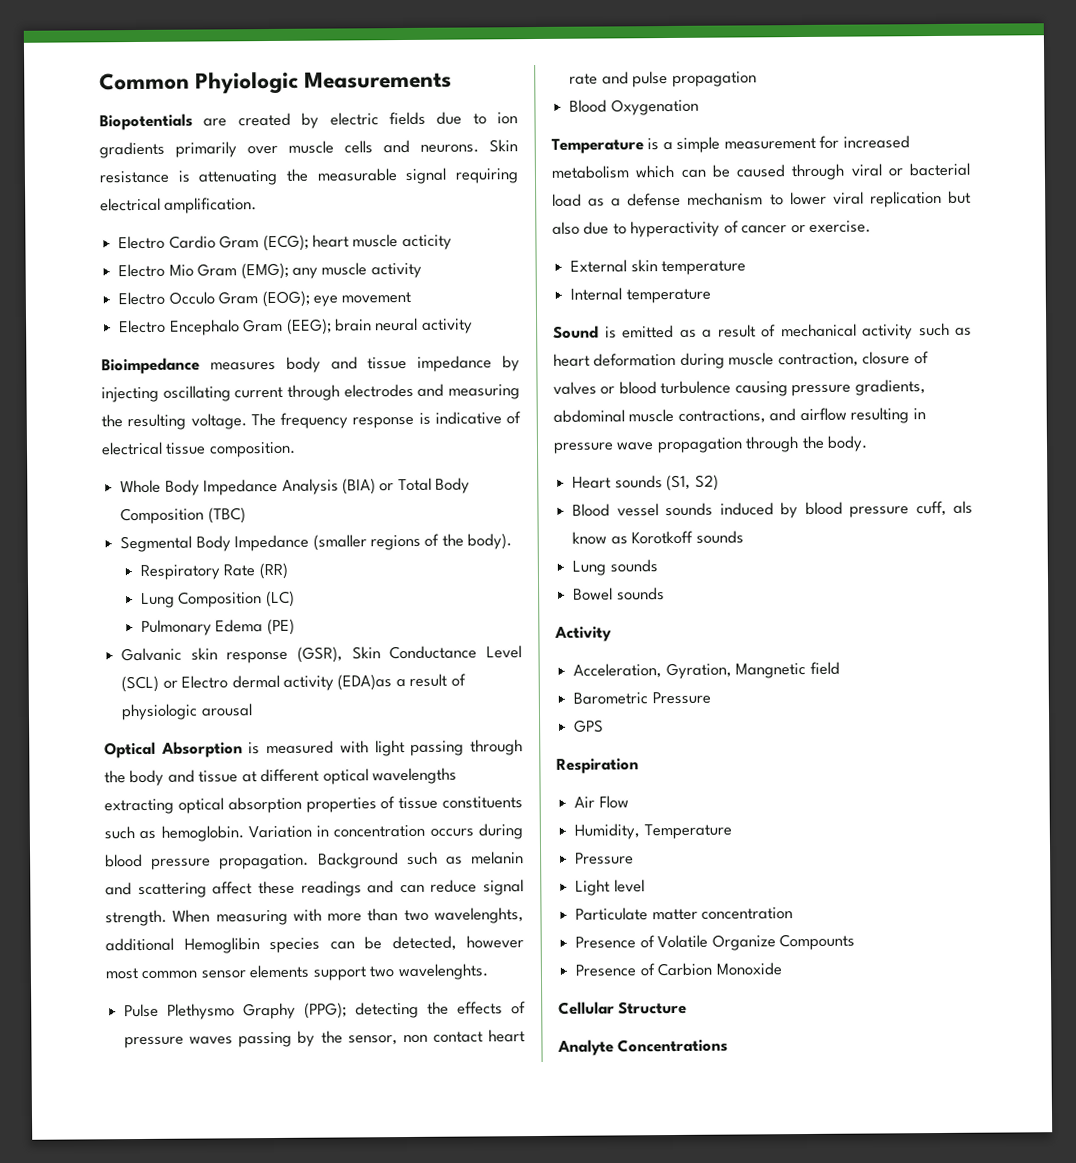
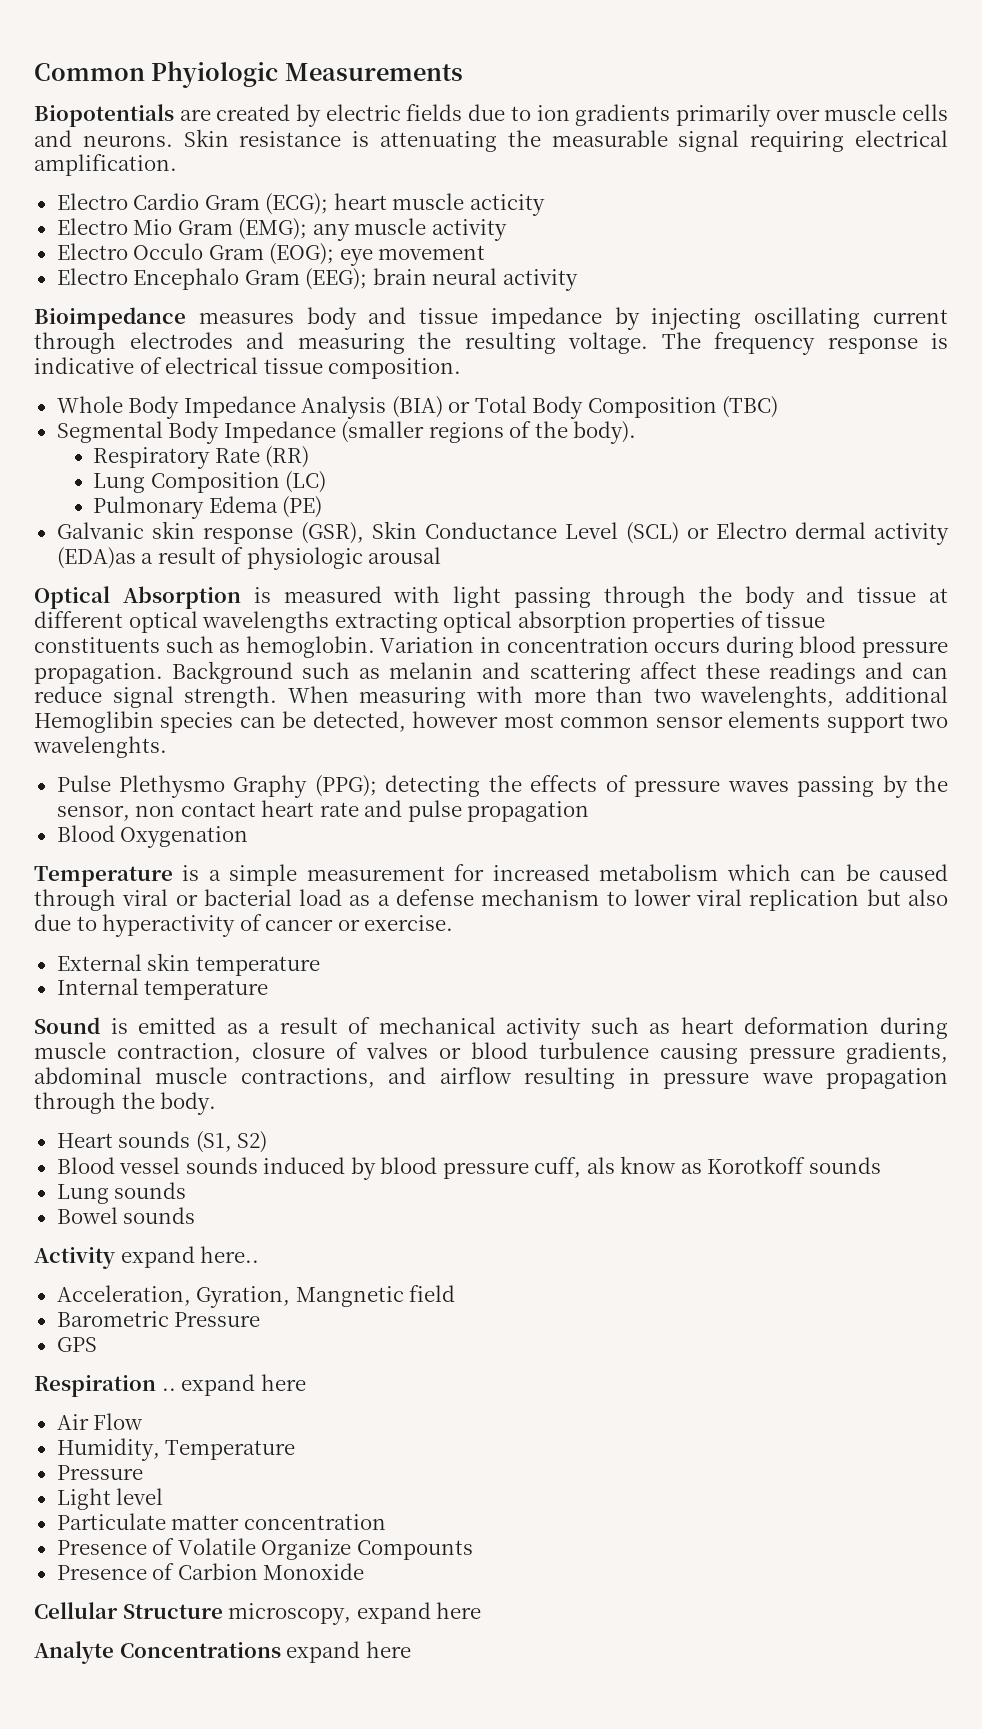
(612, 634) none -> [120,1246,260,1268] expand here..
(639, 766) none -> [161,1374,306,1396] .. expand here
(688, 1007) none -> [228,1602,482,1625] microscopy, expand here
(729, 1045) none -> [286,1641,411,1663] expand here

